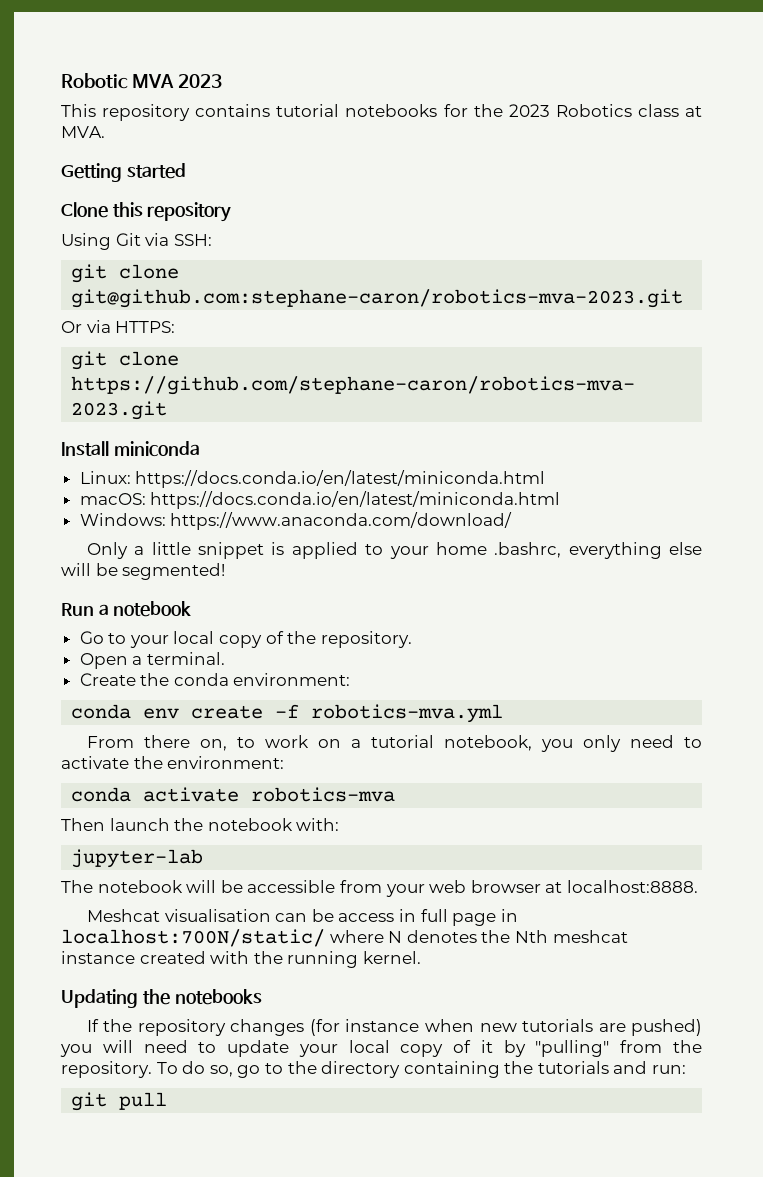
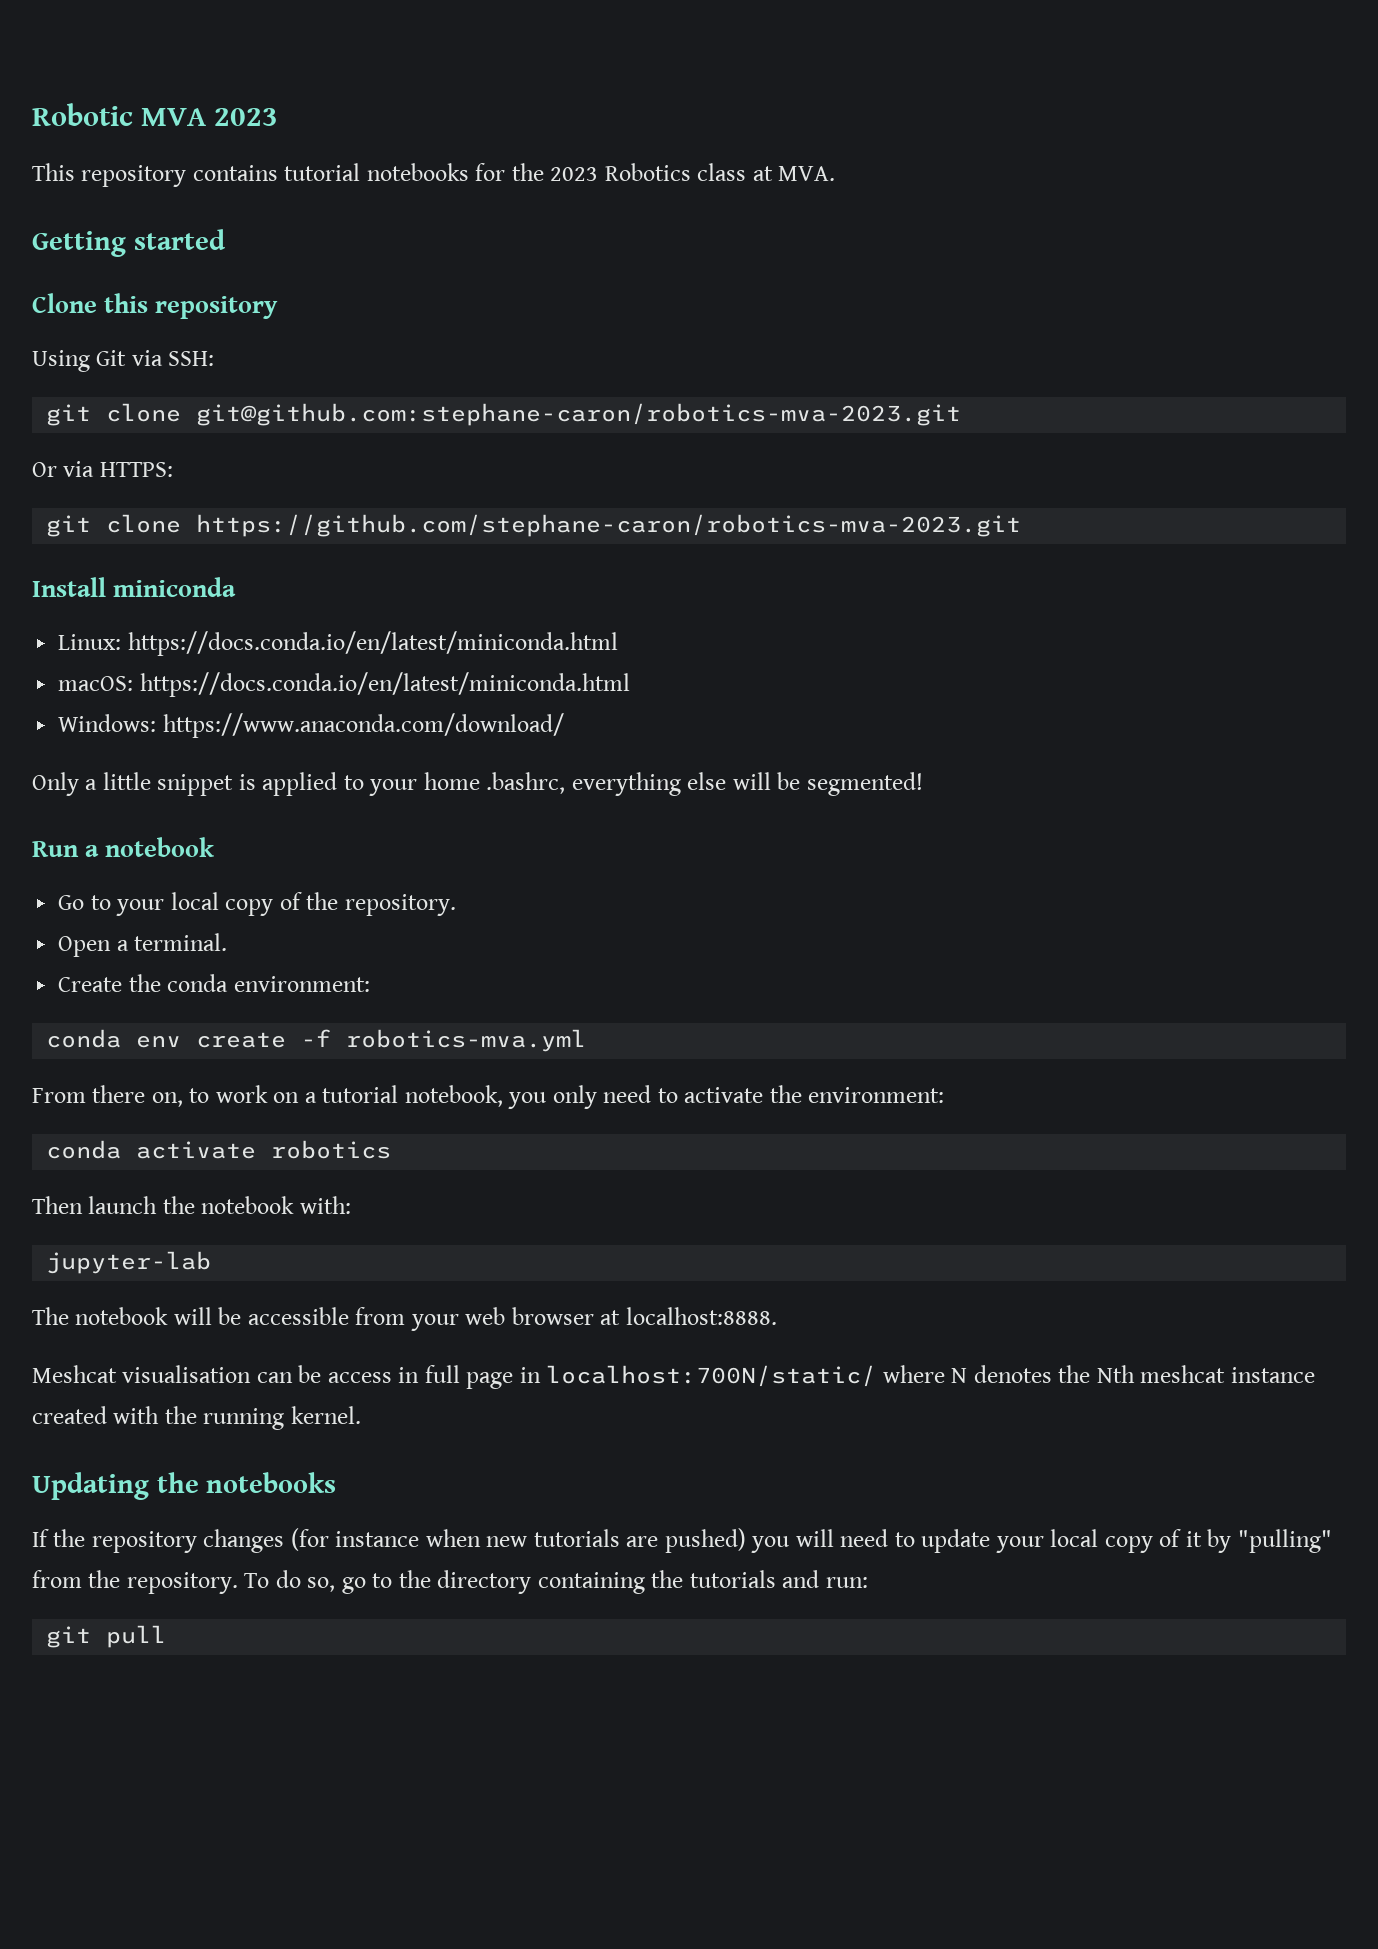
[251,787,396,802] robotics-mva -> [271,1140,392,1159] robotics

